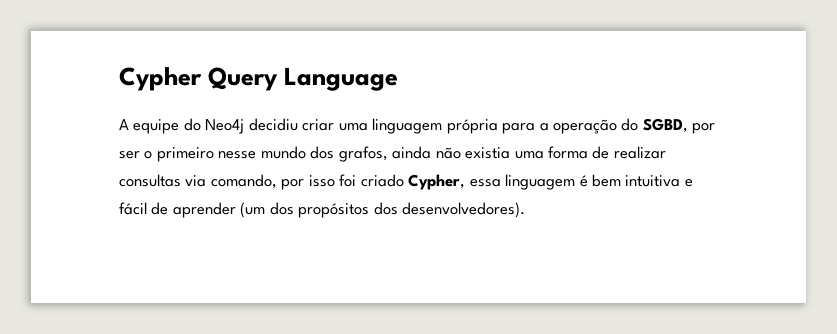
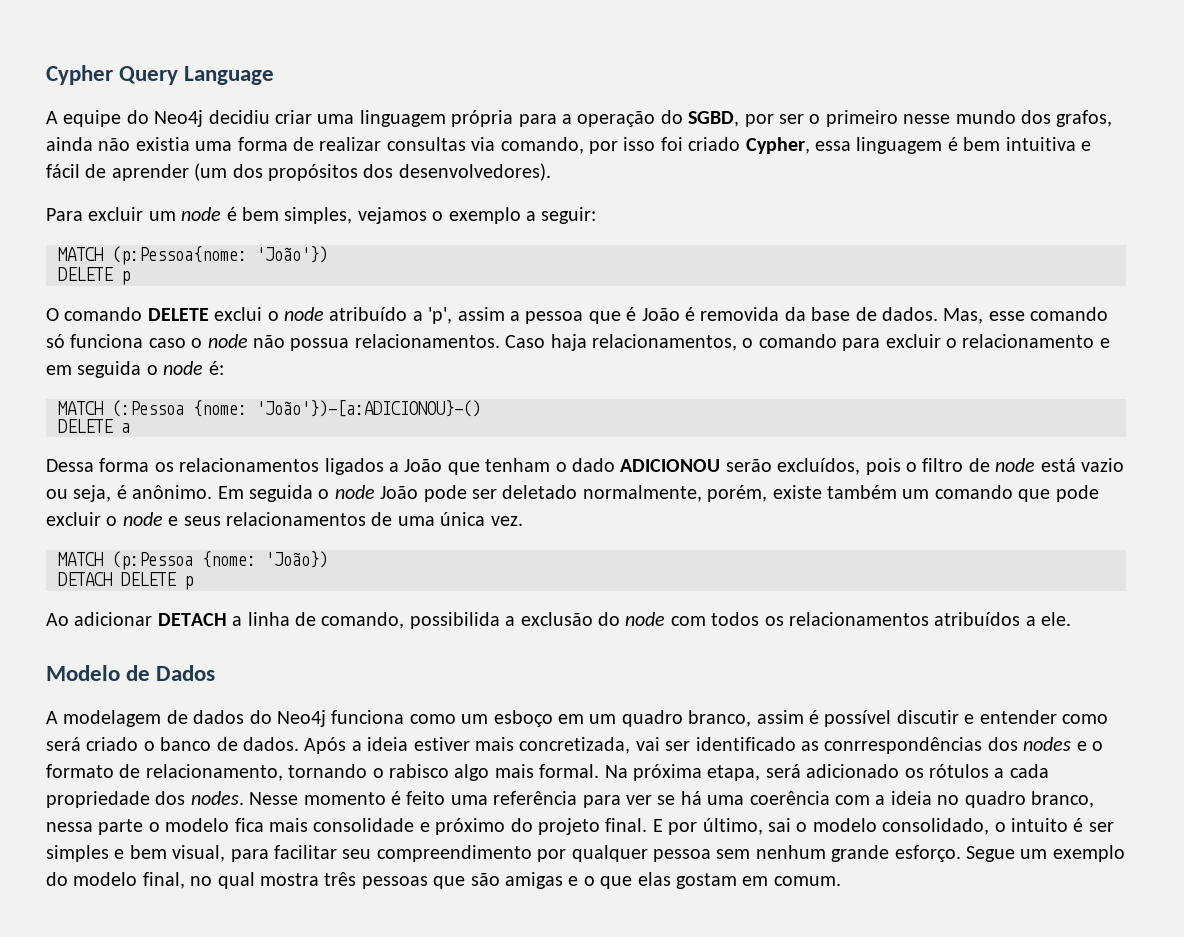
(526, 210) none -> [46,207,597,224] [58,246,328,265] [58,267,130,285] [46,307,1109,324] [46,334,1110,351] [46,361,224,378] [58,400,481,417] [58,419,130,433] [46,458,1124,475] [46,485,1099,502] [46,512,523,526] [58,551,328,570] [58,572,193,590] [46,612,1072,629] [46,665,216,681] [46,710,1108,727] [46,737,1103,754] [46,764,1049,781] [46,791,1094,808] [46,818,1114,835] [46,845,1125,862] [46,872,841,889] // Para excluir um node é bem simples, vejamos o exemplo a seguir: // MATCH (p:Pessoa{nome: 'João'}) // DELETE p // O comando DELETE exclui o node atribuído a 'p', assim a pessoa que é João é removida da base de dados. Mas, esse comando só funciona caso o node não possua relacionamentos. Caso haja relacionamentos, o comando para excluir o relacionamento e em seguida o node é: // MATCH (:Pessoa {nome: 'João'})-[a:ADICIONOU}-() // DELETE a // Dessa forma os relacionamentos ligados a João que tenham o dado ADICIONOU serão excluídos, pois o filtro de node está vazio ou seja, é anônimo. Em seguida o node João pode ser deletado normalmente, porém, existe também um comando que pode excluir o node e seus relacionamentos de uma única vez. // MATCH (p:Pessoa {nome: 'João}) // DETACH DELETE p // Ao adicionar DETACH a linha de comando, possibilida a exclusão do node com todos os relacionamentos atribuídos a ele. // Modelo de Dados // A modelagem de dados do Neo4j funciona como um esboço em um quadro branco, assim é possível discutir e entender como será criado o banco de dados. Após a ideia estiver mais concretizada, vai ser identificado as conrrespondências dos nodes e o formato de relacionamento, tornando o rabisco algo mais formal. Na próxima etapa, será adicionado os rótulos a cada propriedade dos nodes. Nesse momento é feito uma referência para ver se há uma coerência com a ideia no quadro branco, nessa parte o modelo fica mais consolidade e próximo do projeto final. E por último, sai o modelo consolidado, o intuito é ser simples e bem visual, para facilitar seu compreendimento por qualquer pessoa sem nenhum grande esforço. Segue um exemplo do modelo final, no qual mostra três pessoas que são amigas e o que elas gostam em comum.

